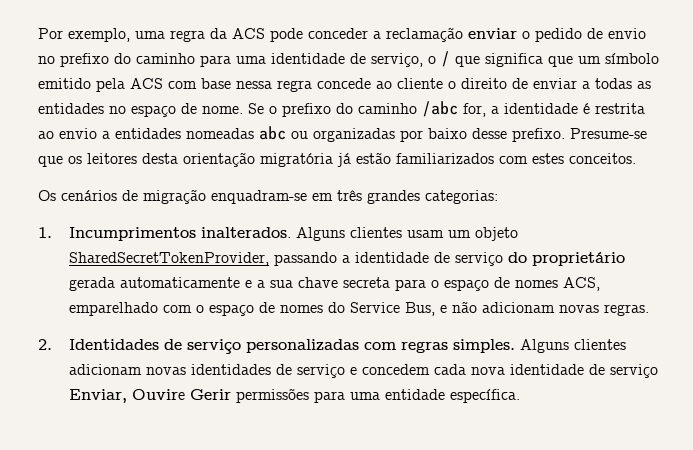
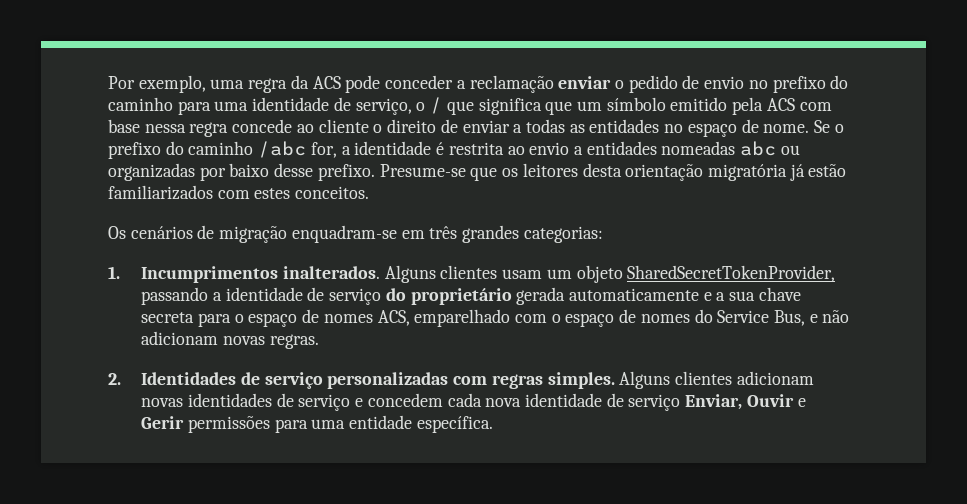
[131,389,185,400] Ouvire -> [746,394,806,407] Ouvir e

